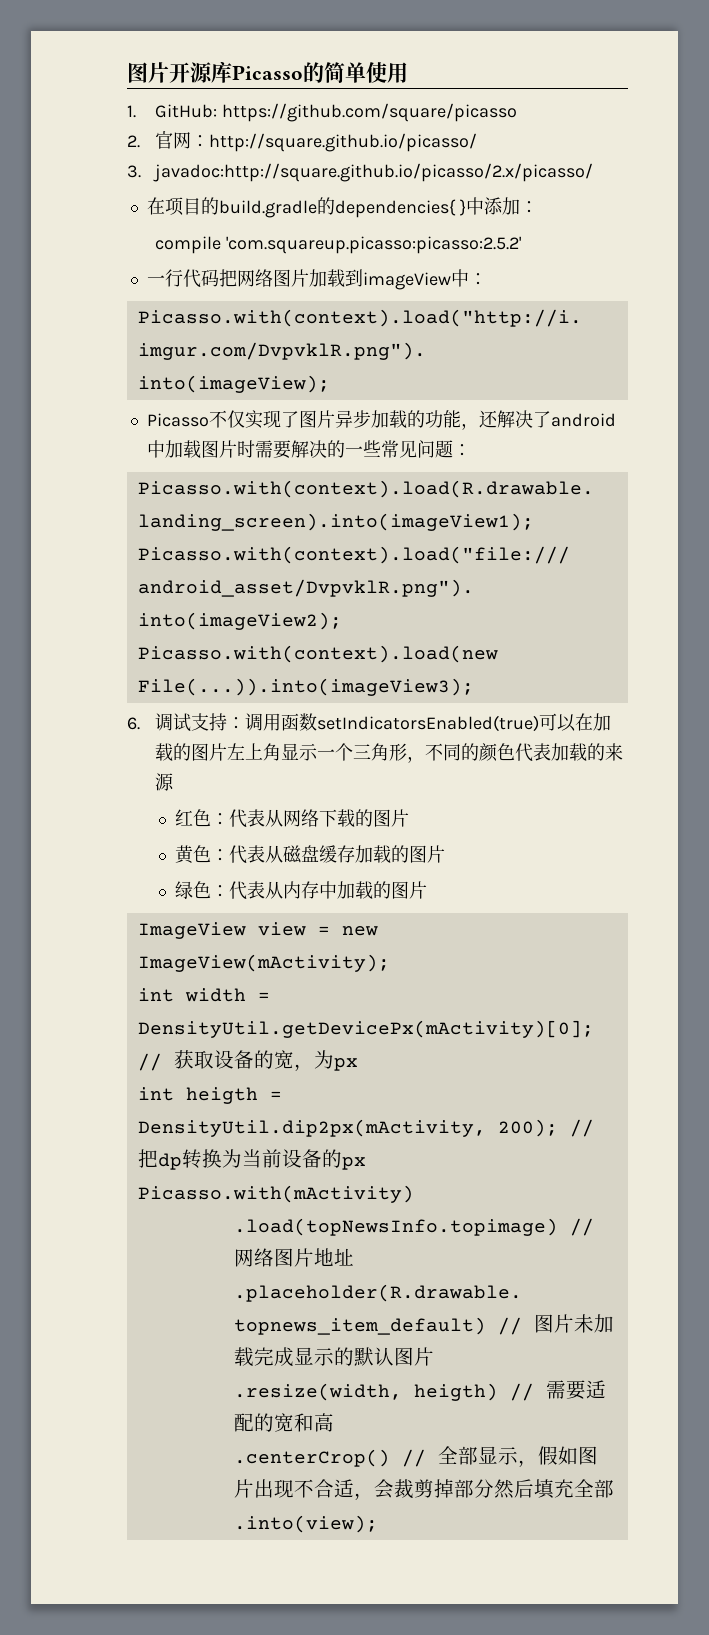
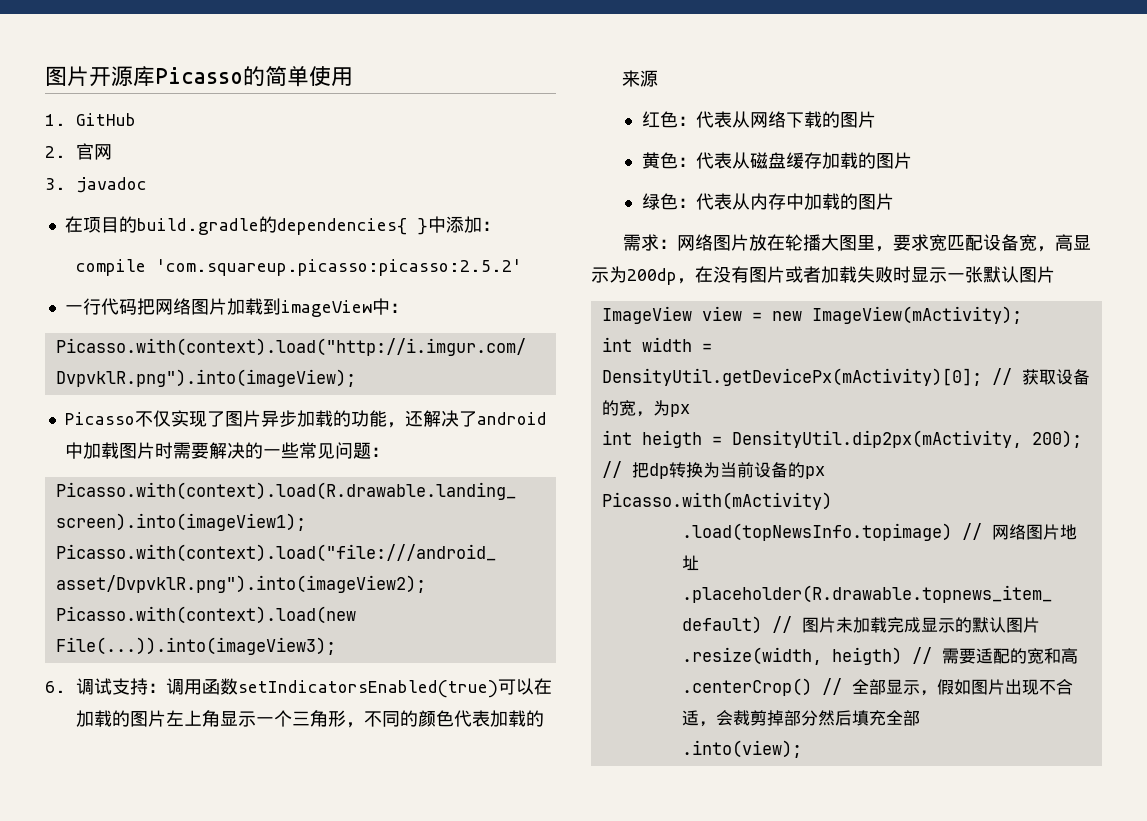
[155,103,518,122] GitHub: https://github.com/square/picasso -> [75,113,136,126] GitHub
[191,133,478,152] ：http://square.github.io/picasso/ -> (112, 152) none
[153,163,594,182] javadoc:http://square.github.io/picasso/2.x/picasso/ -> [75,177,147,193] javadoc
(428, 890) none -> [622,234,1091,252] [591,266,1055,285] // 需求：网络图片放在轮播大图里，要求宽匹配设备宽，高显示为200dp，在没有图片或者加载失败时显示一张默认图片

